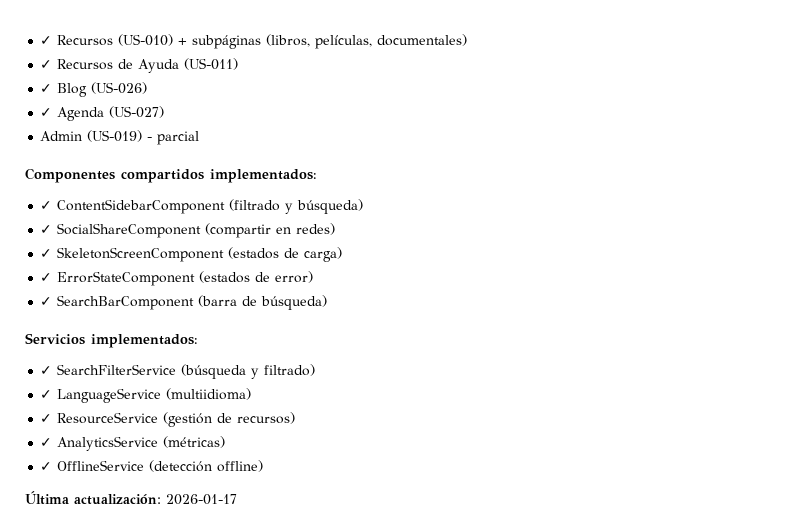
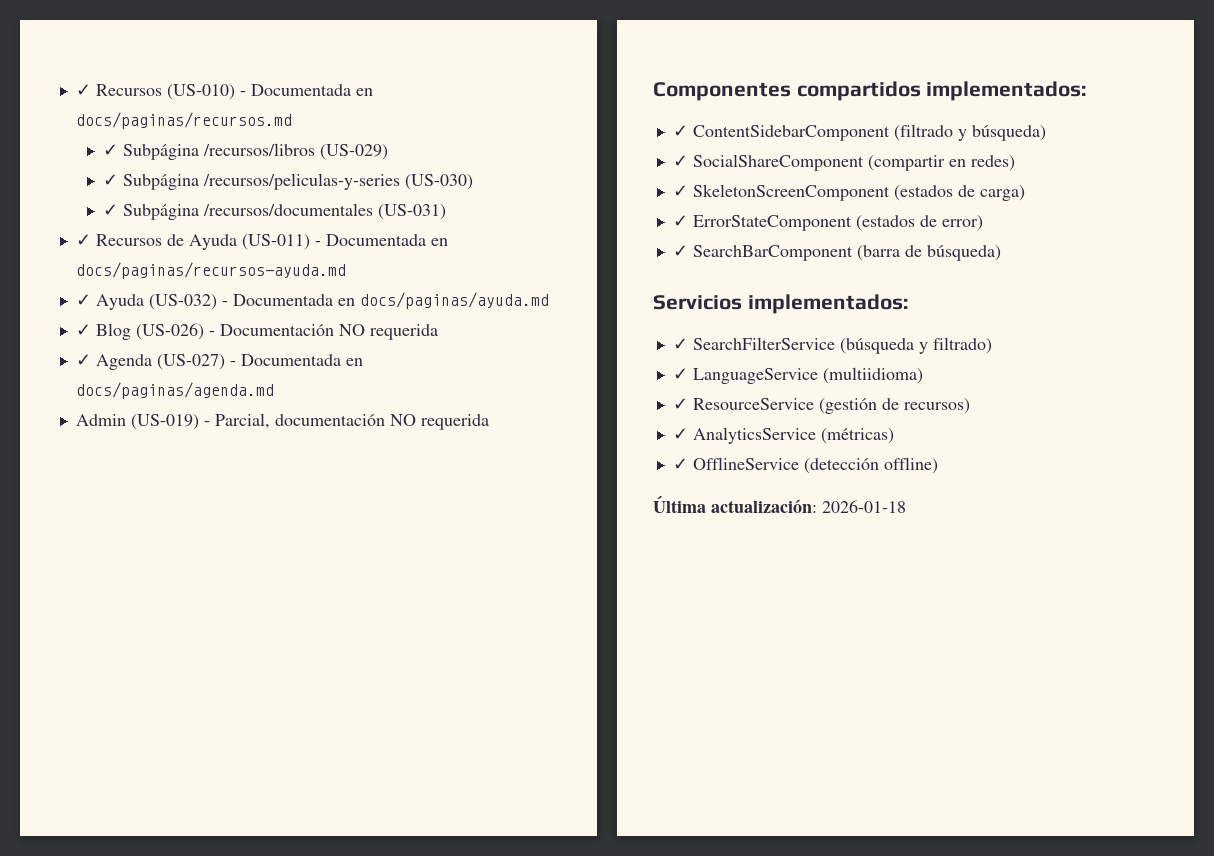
[178,34,468,49] + subpáginas (libros, películas, documentales) -> [239,84,373,96] [75,112,292,129] [103,143,389,160] [103,173,474,190] [103,203,447,220] - Documentada en docs/paginas/recursos.md // ✓ Subpágina /recursos/libros (US-029) // ✓ Subpágina /recursos/peliculas-y-series (US-030) // ✓ Subpágina /recursos/documentales (US-031)
(239, 64) none -> [314,234,448,246] [75,262,346,279] [75,292,549,310] - Documentada en docs/paginas/recursos-ayuda.md // ✓ Ayuda (US-032) - Documentada en docs/paginas/ayuda.md
(148, 88) none -> [208,324,438,340] - Documentación NO requerida
(165, 112) none -> [229,354,363,366] [75,382,274,399] - Documentada en docs/paginas/agenda.md
[157,131,200,145] parcial -> [214,413,489,430] Parcial, documentación NO requerida
[166,494,237,505] 2026-01-17 -> [822,500,906,513] 2026-01-18

